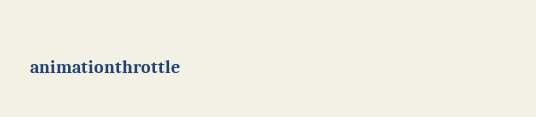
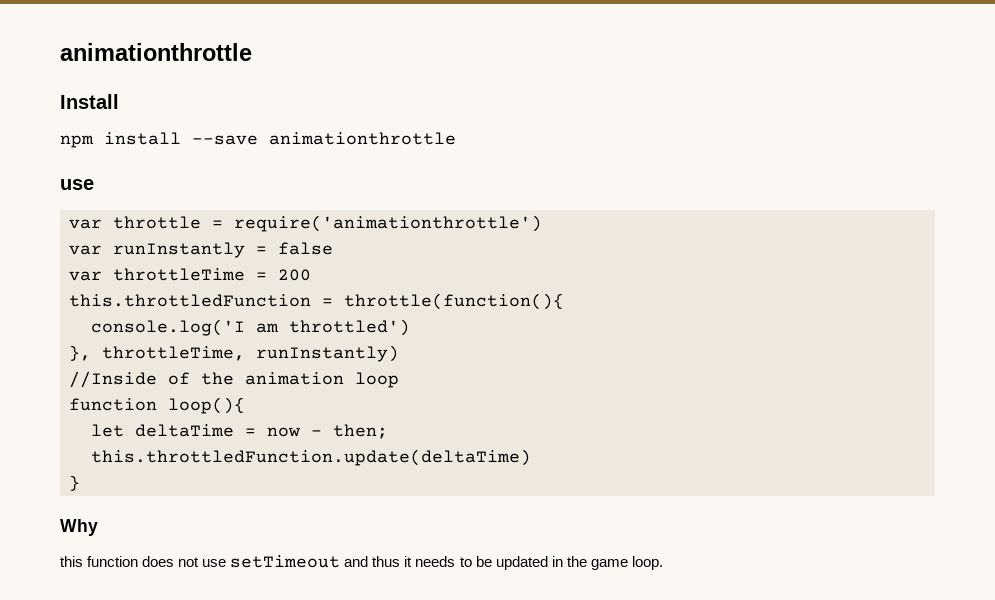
[30,60,180,73] animationthrottle -> [60,43,252,61] [60,94,119,109] [60,132,456,148] [60,179,94,190] [69,215,542,232] [69,242,333,258] [69,268,311,281] [69,293,564,310] [91,319,410,336] [69,345,399,362] [69,371,399,388] [69,397,245,414] [91,424,388,439] [91,449,531,466] [69,475,80,491] [60,519,98,536] [60,555,663,570] animationthrottle // Install // npm install --save animationthrottle // use // var throttle = require('animationthrottle') // var runInstantly = false // var throttleTime = 200 // this.throttledFunction = throttle(function(){ // console.log('I am throttled') // }, throttleTime, runInstantly) // //Inside of the animation loop // function loop(){ // let deltaTime = now - then; // this.throttledFunction.update(deltaTime) // } // Why // this function does not use setTimeout and thus it needs to be updated in the game loop.

